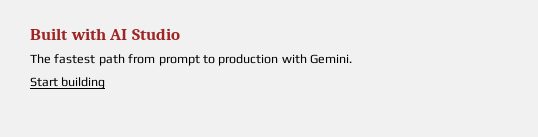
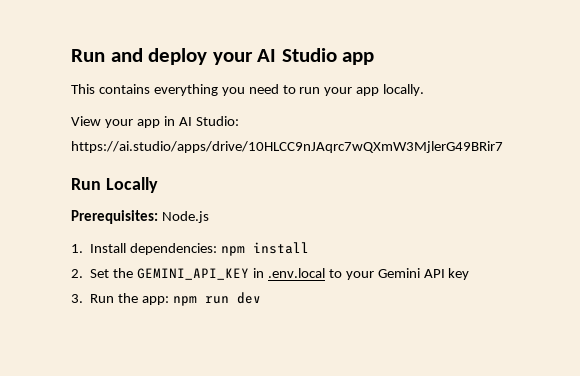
[30,28,180,40] [30,54,352,66] [30,77,106,89] Built with AI Studio // The fastest path from prompt to production with Gemini. // Start building -> [71,48,375,65] [71,84,425,96] [71,116,239,128] [71,141,503,153] [71,177,158,193] [71,210,209,224] [71,242,310,256] [71,268,470,280] [71,292,261,306] Run and deploy your AI Studio app // This contains everything you need to run your app locally. // View your app in AI Studio: https://ai.studio/apps/drive/10HLCC9nJAqrc7wQXmW3MjlerG49BRir7 // Run Locally // Prerequisites: Node.js // 1. Install dependencies: npm install // 2. Set the GEMINI_API_KEY in .env.local to your Gemini API key // 3. Run the app: npm run dev

